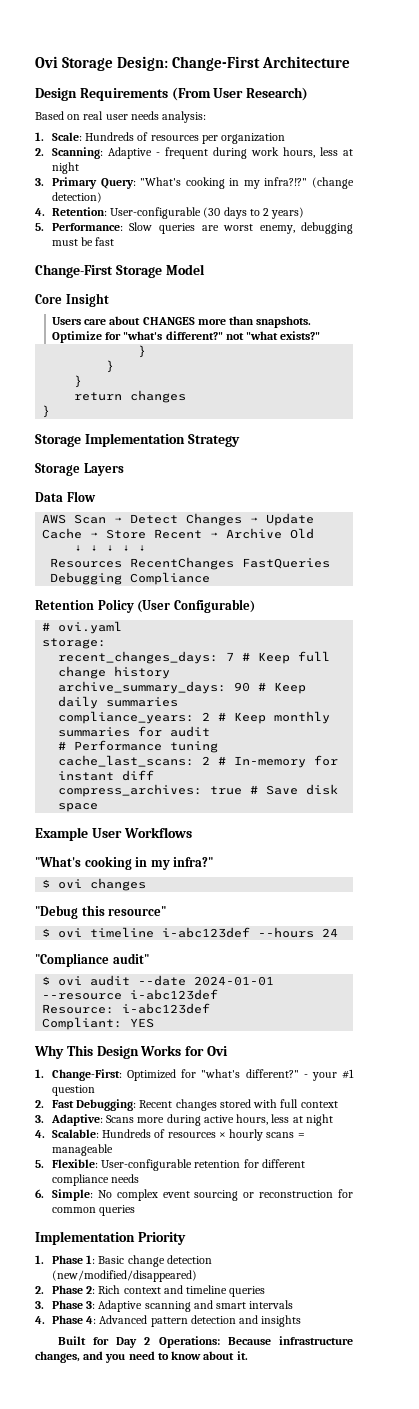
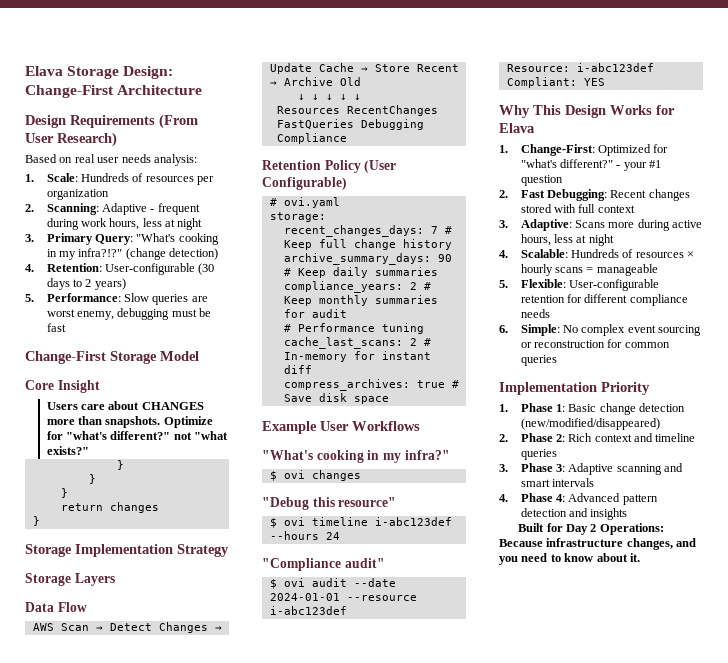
[35,56,58,68] Ovi -> [25,66,63,76] Elava
[206,1046,228,1056] Ovi -> [499,123,535,133] Elava

